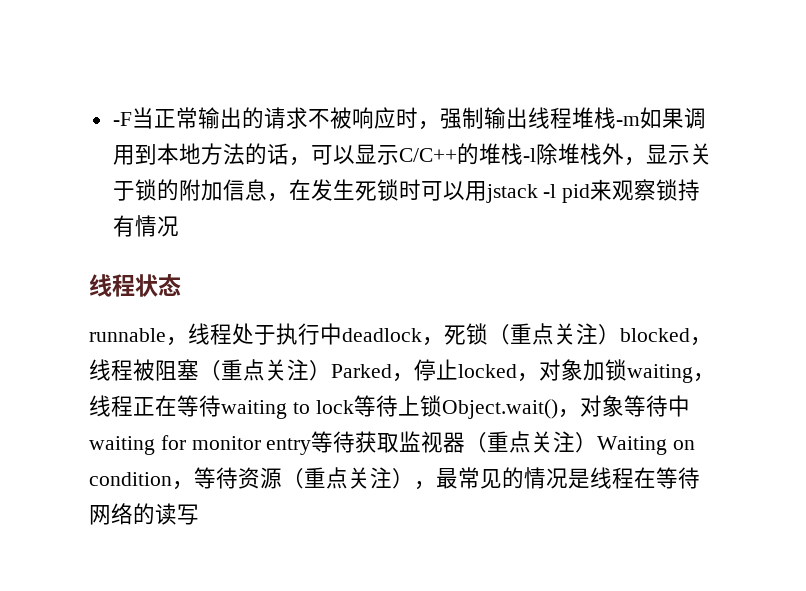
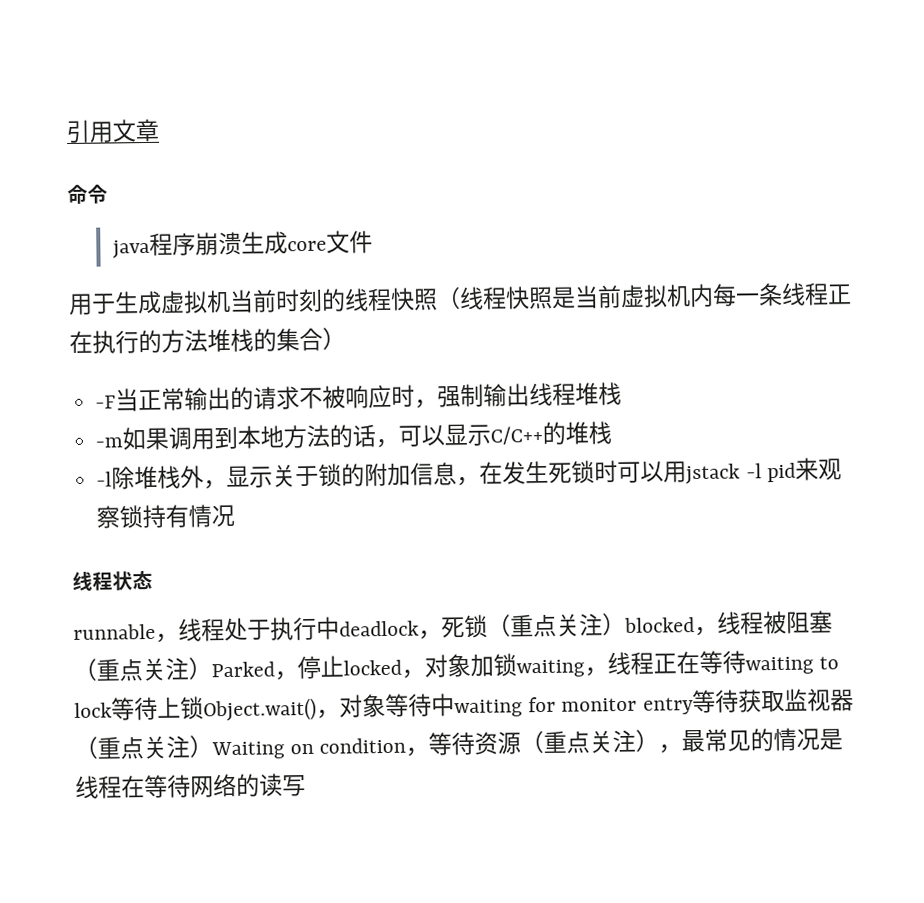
(112, 119) none -> [66,118,160,144] [67,184,108,205] [111,230,373,259] [68,282,852,315] [69,327,346,354] 引用文章 // 命令 // java程序崩溃生成core文件 // 用于生成虚拟机当前时刻的线程快照（线程快照是当前虚拟机内每一条线程正在执行的方法堆栈的集合） //
(616, 118) none -> (623, 393) //
(523, 154) none -> (613, 433) //

